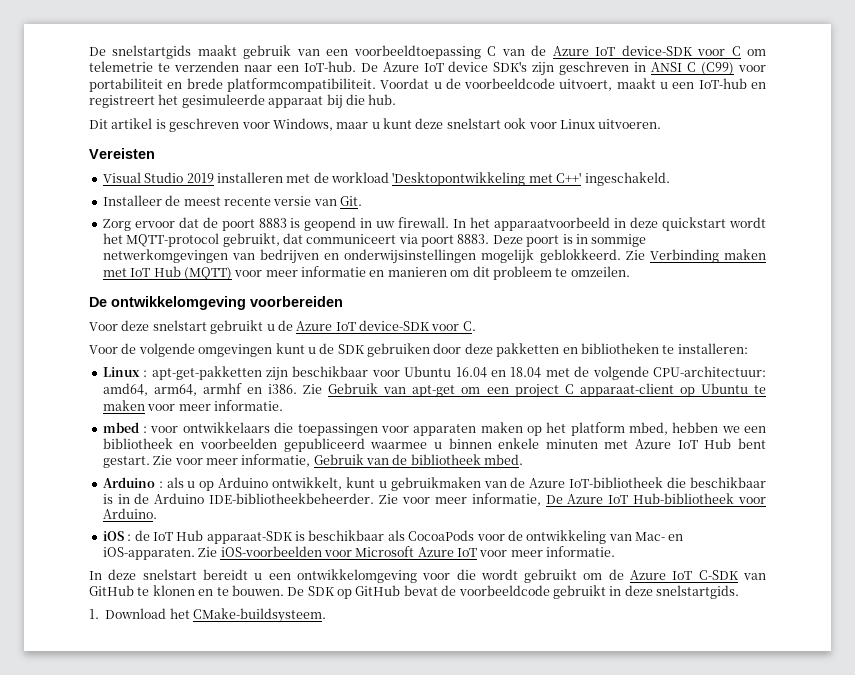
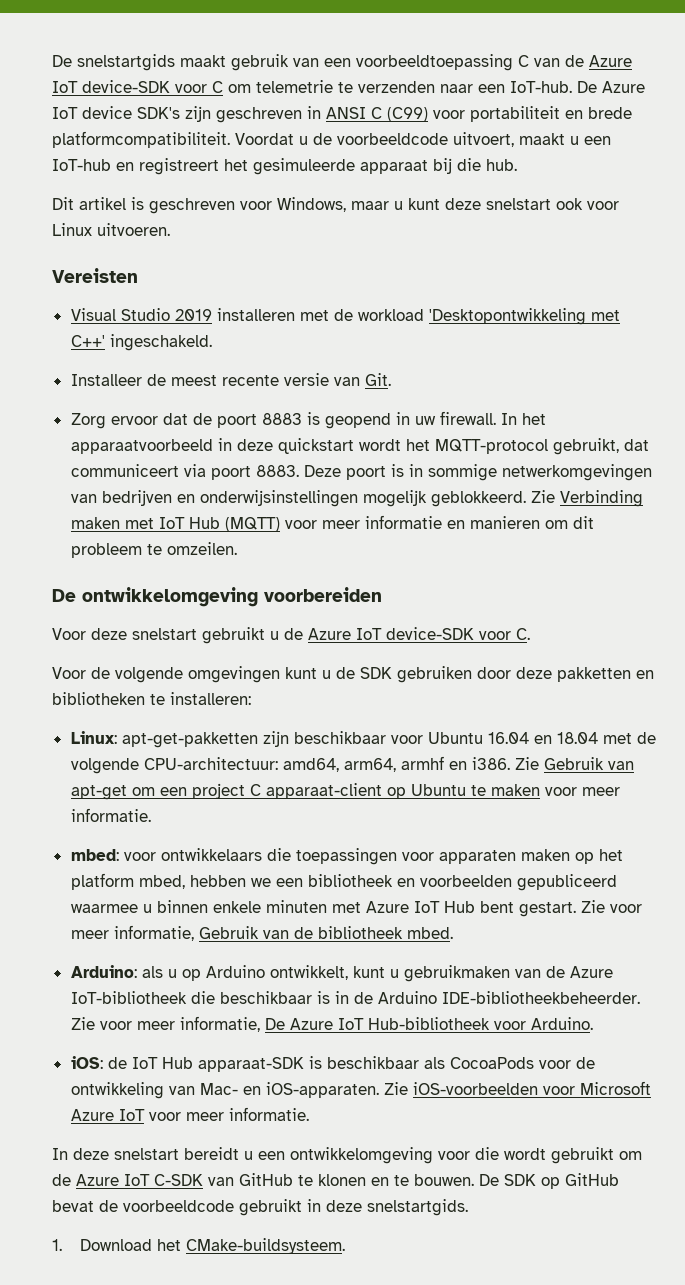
[102,367,148,377] Linux : -> [70,731,117,744] Linux:
[102,422,148,433] mbed : -> [70,849,119,861] mbed:
[102,477,163,488] Arduino : -> [70,965,137,978] Arduino:
[102,531,132,541] iOS : -> [70,1056,103,1069] iOS:

